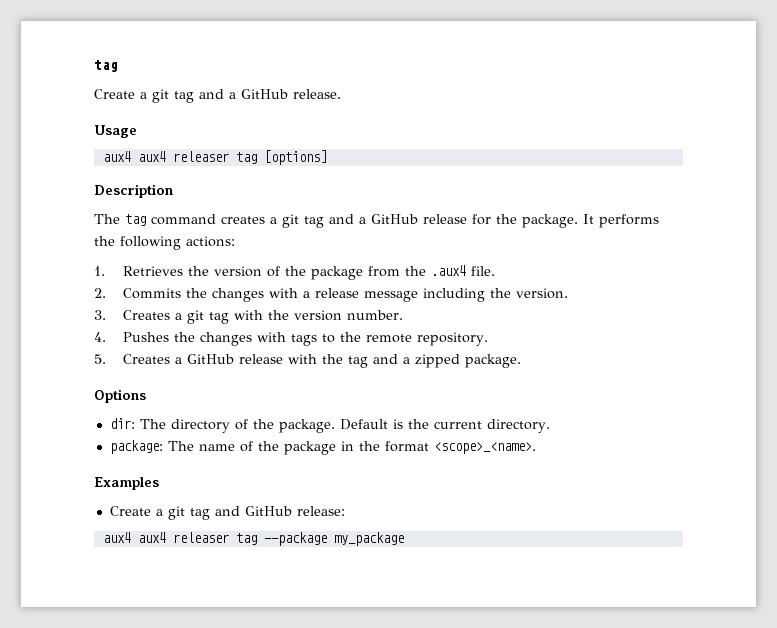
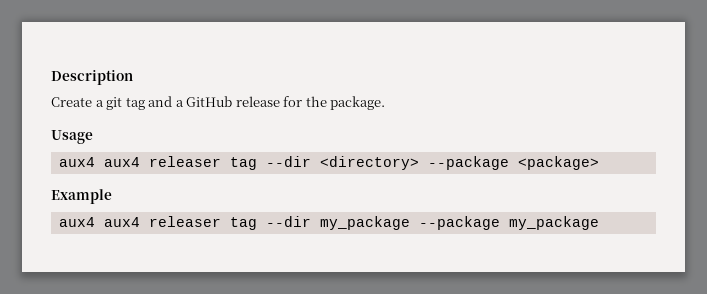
[94,60,118,72] tag -> [51,70,133,85] Description
[293,89,341,99] [94,125,137,138] [102,150,327,165] [94,184,173,198] [94,214,659,228] [94,236,235,250] [94,265,495,280] [94,288,568,302] [94,310,403,324] [94,332,488,346] [94,354,521,368] [94,389,146,403] [109,418,550,433] [109,440,536,455] [94,477,159,490] [109,506,345,520] [102,532,257,545] release. // Usage // aux4 aux4 releaser tag [options] // Description // The tag command creates a git tag and a GitHub release for the package. It performs the following actions: // 1. Retrieves the version of the package from the .aux4 file. // 2. Commits the changes with a release message including the version. // 3. Creates a git tag with the version number. // 4. Pushes the changes with tags to the remote repository. // 5. Creates a GitHub release with the tag and a zipped package. // Options // dir: The directory of the package. Default is the current directory. // package: The name of the package in the format <scope>_<name>. // Examples // Create a git tag and GitHub release: // aux4 aux4 releaser tag -> [235,96,386,110] [51,130,93,144] [58,156,599,170] [51,189,112,204] [58,216,410,230] release for the package. // Usage // aux4 aux4 releaser tag --dir <directory> --package <package> // Example // aux4 aux4 releaser tag --dir my_package

